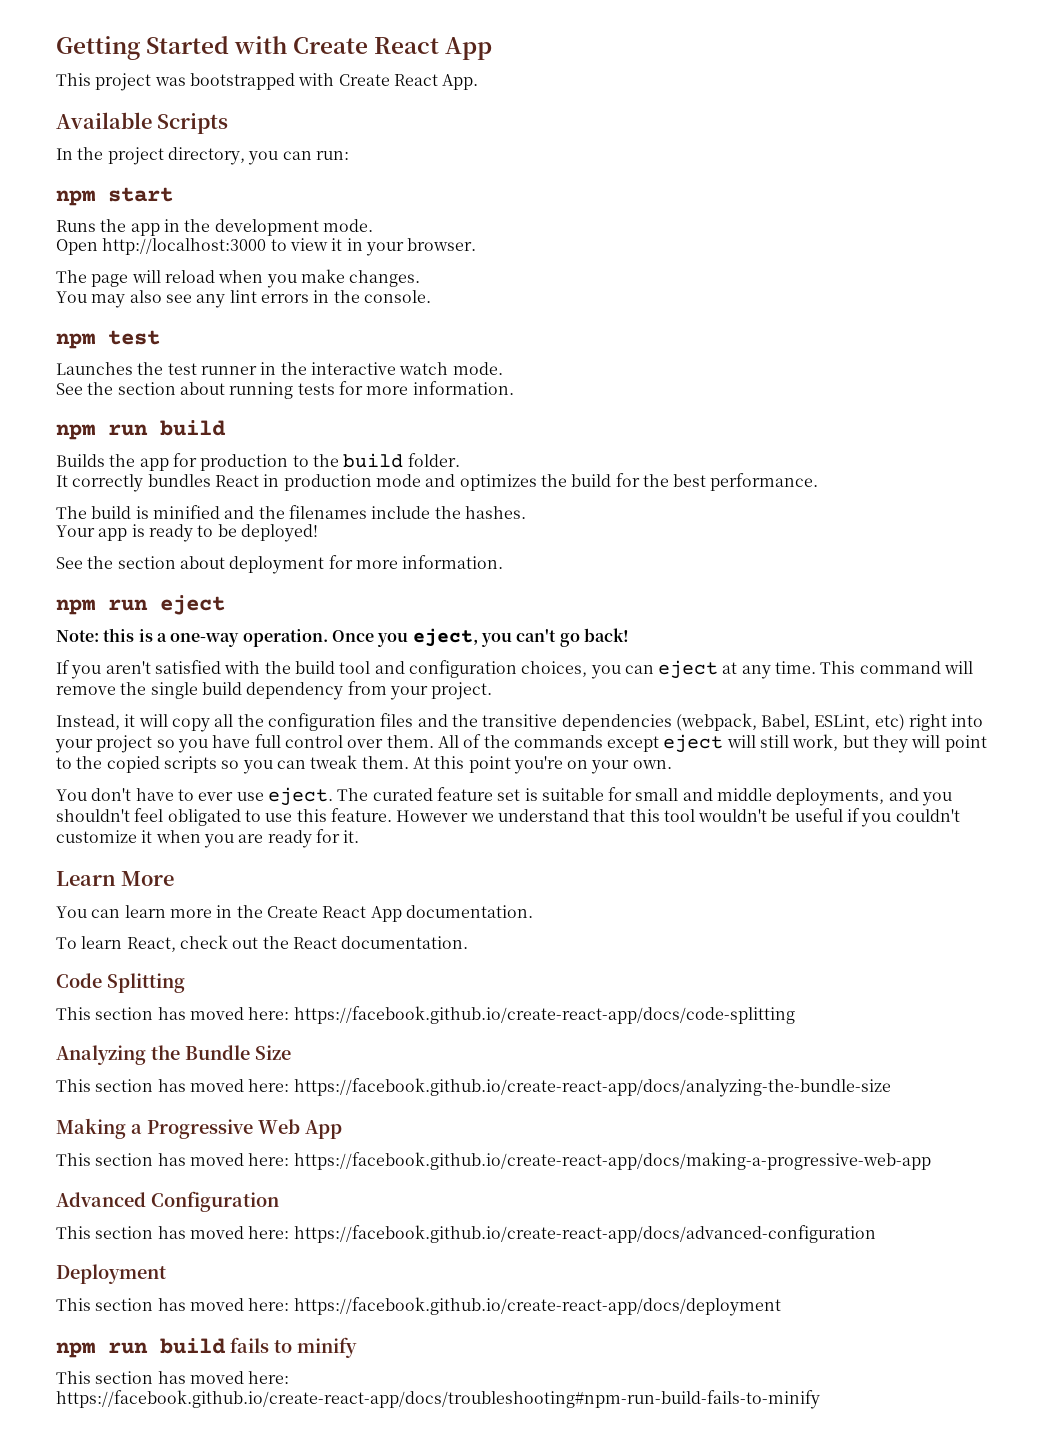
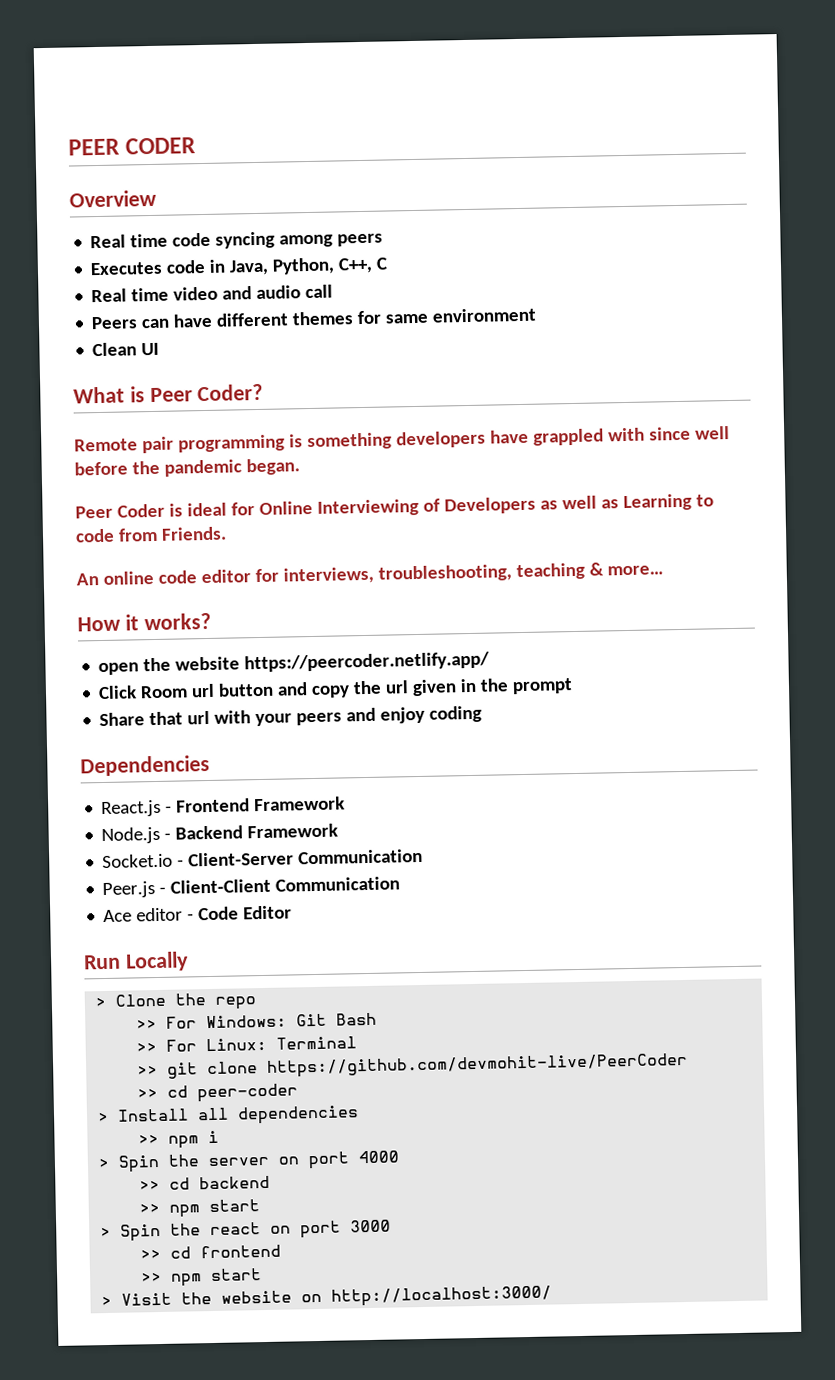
[56,36,493,60] [56,73,479,91] [56,112,229,134] [56,147,349,165] [56,187,173,206] [56,219,373,236] [56,238,477,256] [56,269,421,288] [56,290,431,308] [56,330,160,349] [56,362,503,375] [56,381,514,399] [56,420,226,440] [56,453,460,471] [56,473,819,492] [56,505,526,519] [56,524,318,542] [56,555,504,574] [56,595,225,615] [56,628,629,647] [56,660,974,679] [56,681,493,700] [56,713,984,732] [55,734,987,753] [56,755,672,774] [56,787,953,806] [56,808,960,827] [56,829,360,848] [56,871,175,886] [56,905,533,922] [56,935,469,952] [56,973,185,993] [56,1006,795,1024] [56,1045,291,1065] [56,1078,891,1097] [56,1118,342,1139] [56,1152,931,1170] [56,1191,279,1212] [56,1225,876,1243] [56,1264,166,1284] [56,1297,781,1316] [56,1337,357,1358] [56,1371,290,1384] [56,1390,820,1409] Getting Started with Create React App // This project was bootstrapped with Create React App. // Available Scripts // In the project directory, you can run: // npm start // Runs the app in the development mode. // Open http://localhost:3000 to view it in your browser. // The page will reload when you make changes. // You may also see any lint errors in the console. // npm test // Launches the test runner in the interactive watch mode. // See the section about running tests for more information. // npm run build // Builds the app for production to the build folder. // It correctly bundles React in production mode and optimizes the build for the best performance. // The build is minified and the filenames include the hashes. // Your app is ready to be deployed! // See the section about deployment for more information. // npm run eject // Note: this is a one-way operation. Once you eject, you can't go back! // If you aren't satisfied with the build tool and configuration choices, you can eject at any time. This command will remove the single build dependency from your project. // Instead, it will copy all the configuration files and the transitive dependencies (webpack, Babel, ESLint, etc) right into your project so you have full control over them. All of the commands except eject will still work, but they will point to the copied scripts so you can tweak them. At this point you're on your own. // You don't have to ever use eject. The curated feature set is suitable for small and middle deployments, and you shouldn't feel obligated to use this feature. However we understand that this tool wouldn't be useful if you couldn't customize it when you are ready for it. // Learn More // You can learn more in the Create React App documentation. // To learn React, check out the React documentation. // Code Splitting // This section has moved here: https://facebook.github.io/create-react-app/docs/code-splitting // Analyzing the Bundle Size // This section has moved here: https://facebook.github.io/create-react-app/docs/analyzing-the-bundle-size // Making a Progressive Web App // This section has moved here: https://facebook.github.io/create-react-app/docs/making-a-progressive-web-app // Advanced Configuration // This section has moved here: https://facebook.github.io/create-react-app/docs/advanced-configuration // Deployment // This section has moved here: https://facebook.github.io/create-react-app/docs/deployment // npm run build fails to minify // This section has moved here: https://facebook.github.io/create-react-app/docs/troubleshooting#npm-run-build-fails-to-minify -> [68,137,197,156] [69,189,157,208] [90,231,384,249] [90,257,388,276] [91,284,334,303] [91,307,537,330] [92,342,160,357] [73,383,264,404] [74,426,730,454] [74,458,300,477] [75,493,714,519] [75,526,227,543] [76,562,664,586] [77,612,211,632] [98,651,491,676] [98,678,574,700] [99,705,483,727] [80,754,210,777] [101,796,346,818] [101,823,339,845] [102,848,424,869] [102,876,401,899] [103,905,293,923] [83,951,189,972] [95,993,258,1010] [136,1012,378,1030] [136,1036,358,1053] [137,1052,689,1079] [137,1083,299,1103] [97,1105,360,1125] [138,1130,220,1149] [98,1150,400,1173] [139,1175,271,1191] [139,1199,261,1218] [100,1219,392,1242] [140,1244,282,1260] [141,1268,263,1287] [101,1285,553,1307] PEER CODER // Overview // Real time code syncing among peers // Executes code in Java, Python, C++, C // Real time video and audio call // Peers can have different themes for same environment // Clean UI // What is Peer Coder? // Remote pair programming is something developers have grappled with since well before the pandemic began. // Peer Coder is ideal for Online Interviewing of Developers as well as Learning to code from Friends. // An online code editor for interviews, troubleshooting, teaching & more… // How it works? // open the website https://peercoder.netlify.app/ // Click Room url button and copy the url given in the prompt // Share that url with your peers and enjoy coding // Dependencies // React.js - Frontend Framework // Node.js - Backend Framework // Socket.io - Client-Server Communication // Peer.js - Client-Client Communication // Ace editor - Code Editor // Run Locally // > Clone the repo // >> For Windows: Git Bash // >> For Linux: Terminal // >> git clone https://github.com/devmohit-live/PeerCoder // >> cd peer-coder // > Install all dependencies // >> npm i // > Spin the server on port 4000 // >> cd backend // >> npm start // > Spin the react on port 3000 // >> cd frontend // >> npm start // > Visit the website on http://localhost:3000/

